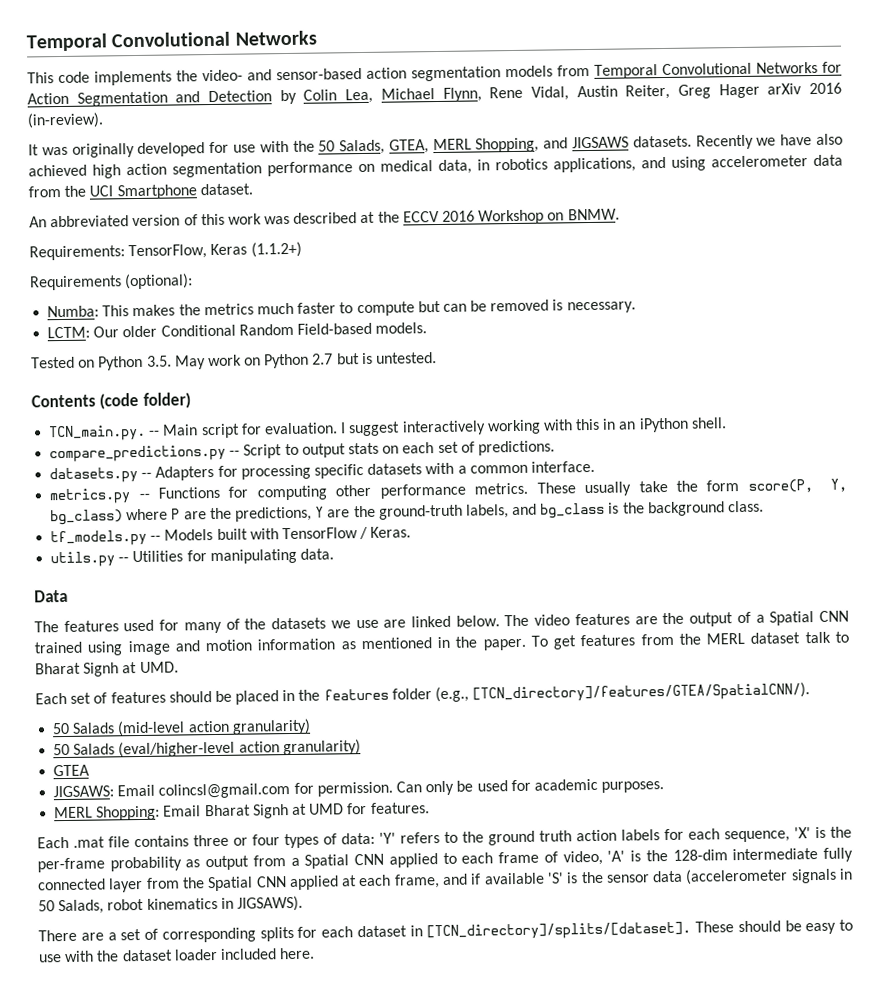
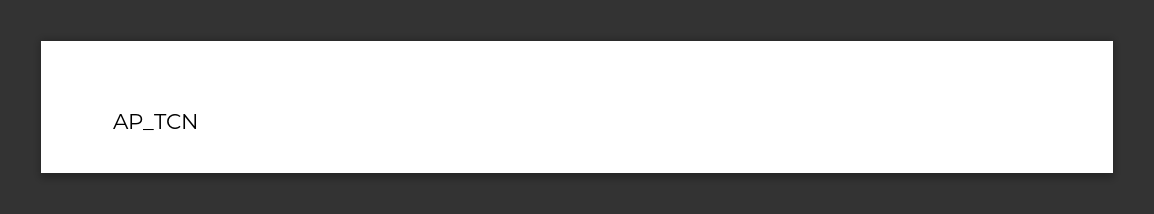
[26,30,317,52] [27,61,842,86] [27,82,842,107] [27,112,104,129] [28,133,843,158] [28,154,843,179] [28,183,253,200] [29,208,620,228] [29,241,302,261] [29,273,194,291] [47,299,636,318] [47,322,428,339] [31,352,438,371] [31,392,191,410] [48,417,727,442] [49,440,555,463] [49,460,595,484] [49,478,847,505] [50,500,765,526] [50,526,412,547] [50,548,334,568] [34,589,68,603] [34,610,850,634] [34,631,850,656] [35,661,179,677] [35,682,811,705] [52,718,311,737] [53,739,361,758] [53,764,91,777] [53,778,665,799] [54,802,430,821] [37,826,852,849] [37,847,853,873] [37,868,853,893] [38,895,303,915] [38,919,853,943] [38,947,316,963] Temporal Convolutional Networks // This code implements the video- and sensor-based action segmentation models from Temporal Convolutional Networks for Action Segmentation and Detection by Colin Lea, Michael Flynn, Rene Vidal, Austin Reiter, Greg Hager arXiv 2016 (in-review). // It was originally developed for use with the 50 Salads, GTEA, MERL Shopping, and JIGSAWS datasets. Recently we have also achieved high action segmentation performance on medical data, in robotics applications, and using accelerometer data from the UCI Smartphone dataset. // An abbreviated version of this work was described at the ECCV 2016 Workshop on BNMW. // Requirements: TensorFlow, Keras (1.1.2+) // Requirements (optional): // Numba: This makes the metrics much faster to compute but can be removed is necessary. // LCTM: Our older Conditional Random Field-based models. // Tested on Python 3.5. May work on Python 2.7 but is untested. // Contents (code folder) // TCN_main.py. -- Main script for evaluation. I suggest interactively working with this in an iPython shell. // compare_predictions.py -- Script to output stats on each set of predictions. // datasets.py -- Adapters for processing specific datasets with a common interface. // metrics.py -- Functions for computing other performance metrics. These usually take the form score(P, Y, bg_class) where P are the predictions, Y are the ground-truth labels, and bg_class is the background class. // tf_models.py -- Models built with TensorFlow / Keras. // utils.py -- Utilities for manipulating data. // Data // The features used for many of the datasets we use are linked below. The video features are the output of a Spatial CNN trained using image and motion information as mentioned in the paper. To get features from the MERL dataset talk to Bharat Signh at UMD. // Each set of features should be placed in the features folder (e.g., [TCN_directory]/features/GTEA/SpatialCNN/). // 50 Salads (mid-level action granularity) // 50 Salads (eval/higher-level action granularity) // GTEA // JIGSAWS: Email colincsl@gmail.com for permission. Can only be used for academic purposes. // MERL Shopping: Email Bharat Signh at UMD for features. // Each .mat file contains three or four types of data: 'Y' refers to the ground truth action labels for each sequence, 'X' is the per-frame probability as output from a Spatial CNN applied to each frame of video, 'A' is the 128-dim intermediate fully connected layer from the Spatial CNN applied at each frame, and if available 'S' is the sensor data (accelerometer signals in 50 Salads, robot kinematics in JIGSAWS). // There are a set of corresponding splits for each dataset in [TCN_directory]/splits/[dataset]. These should be easy to use with the dataset loader included here. -> [113,114,198,131] AP_TCN

